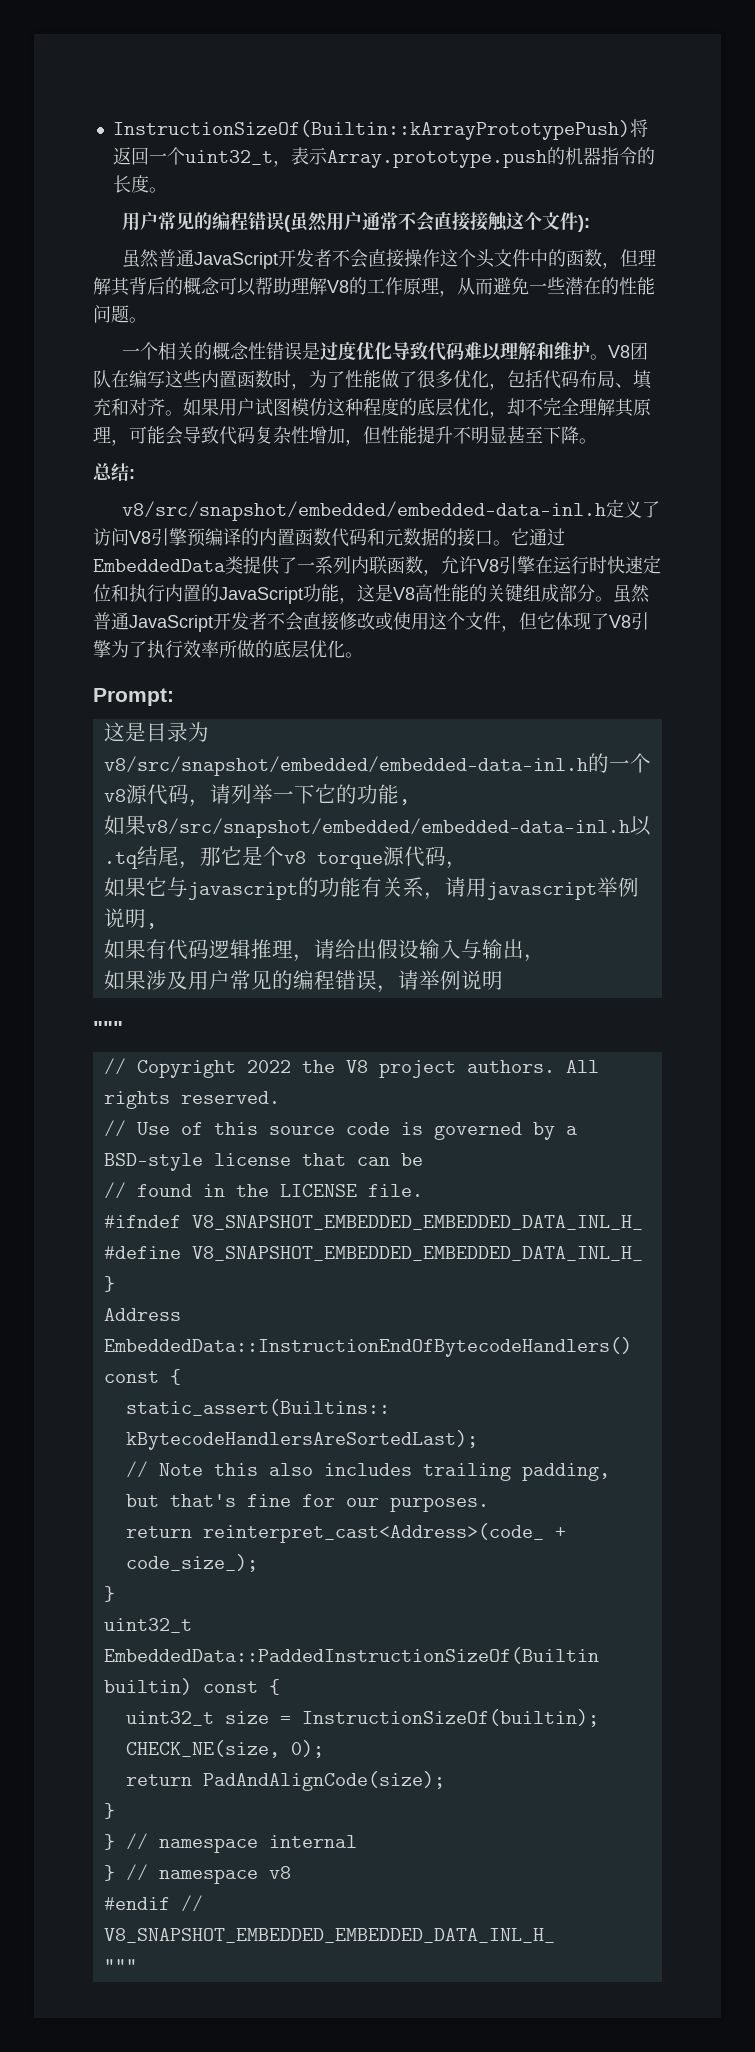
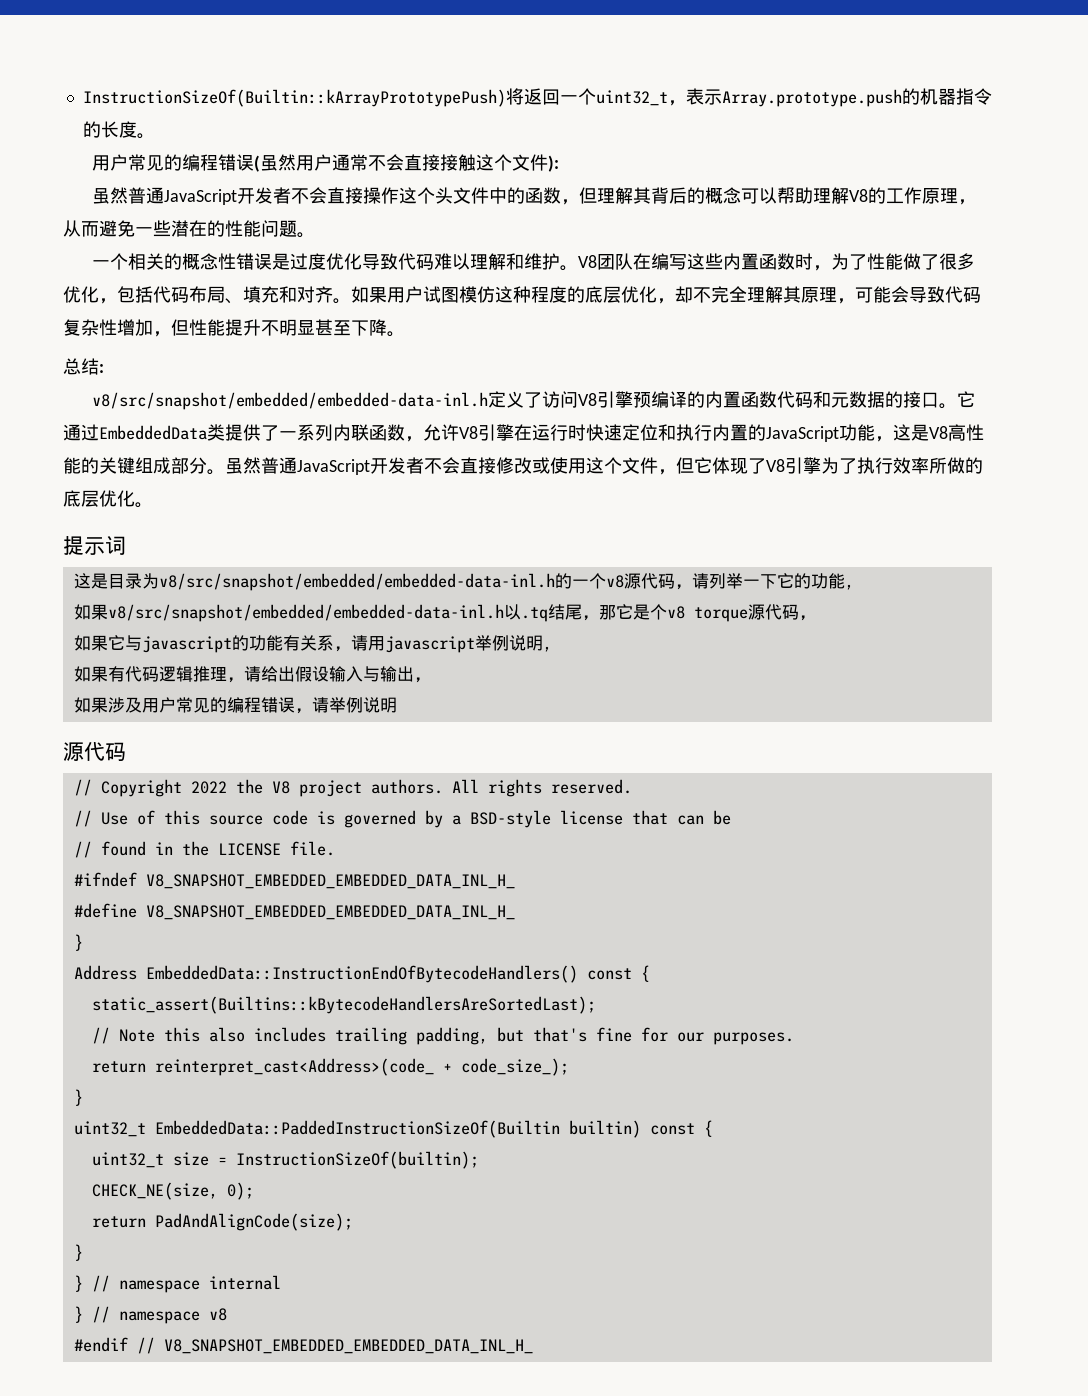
[93,688,174,706] Prompt: -> [63,536,126,555] 提示词
[93,1021,123,1035] """ -> [63,742,126,761] 源代码
[103,1959,137,1972] // """ -> (533, 1346) none

